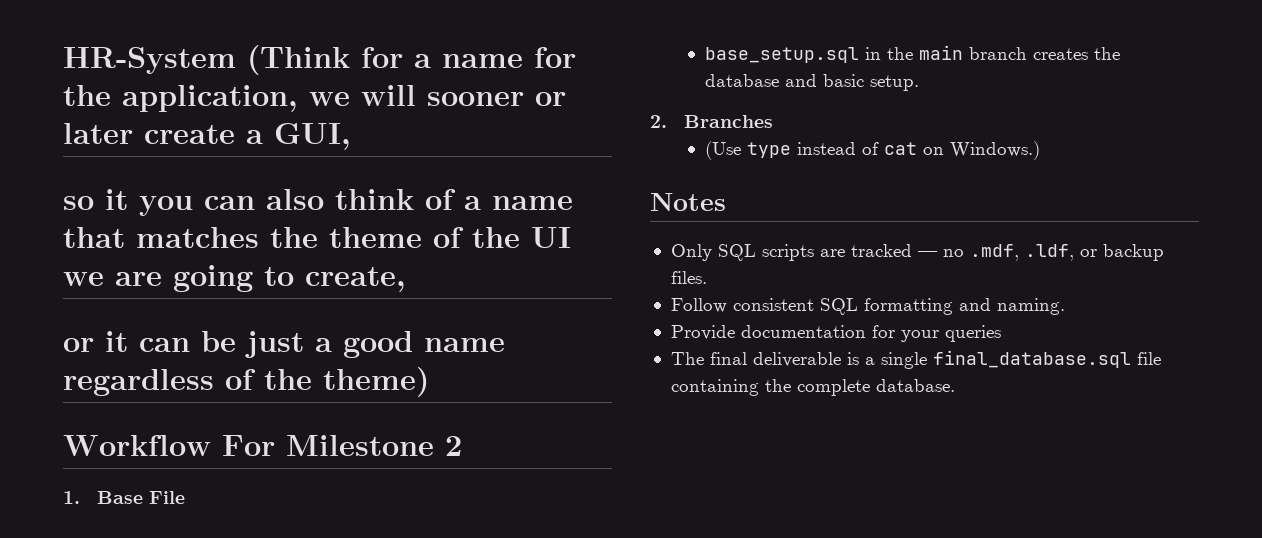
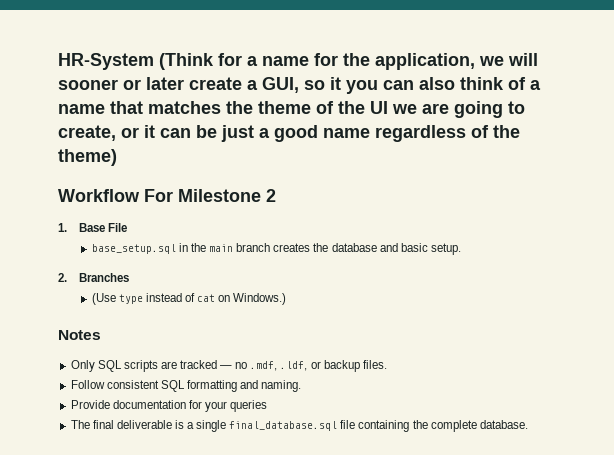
(351, 136) // -> (299, 85) none
(406, 279) // -> (116, 133) none

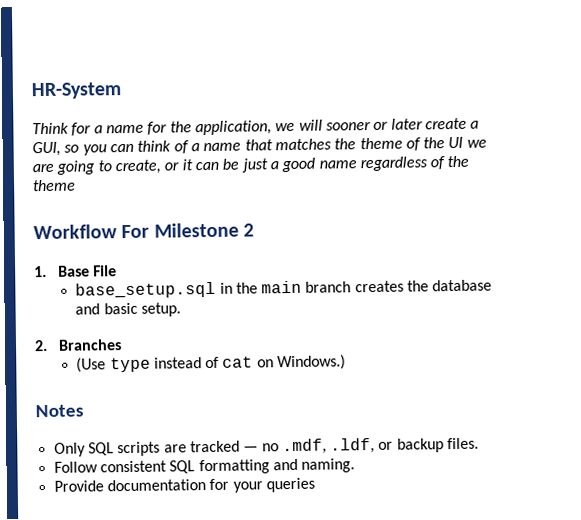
[159,53,214,70] (Think -> [32,122,69,135] // Think
[330,77,341,90] it -> (80, 148) none
[419,77,455,90] also -> (134, 148) none
[58,149,117,166] theme) -> [33,179,76,192] theme
[70,420,528,432] // The final deliverable is a single final_database.sql file containing the complete database. -> (315, 485) none

